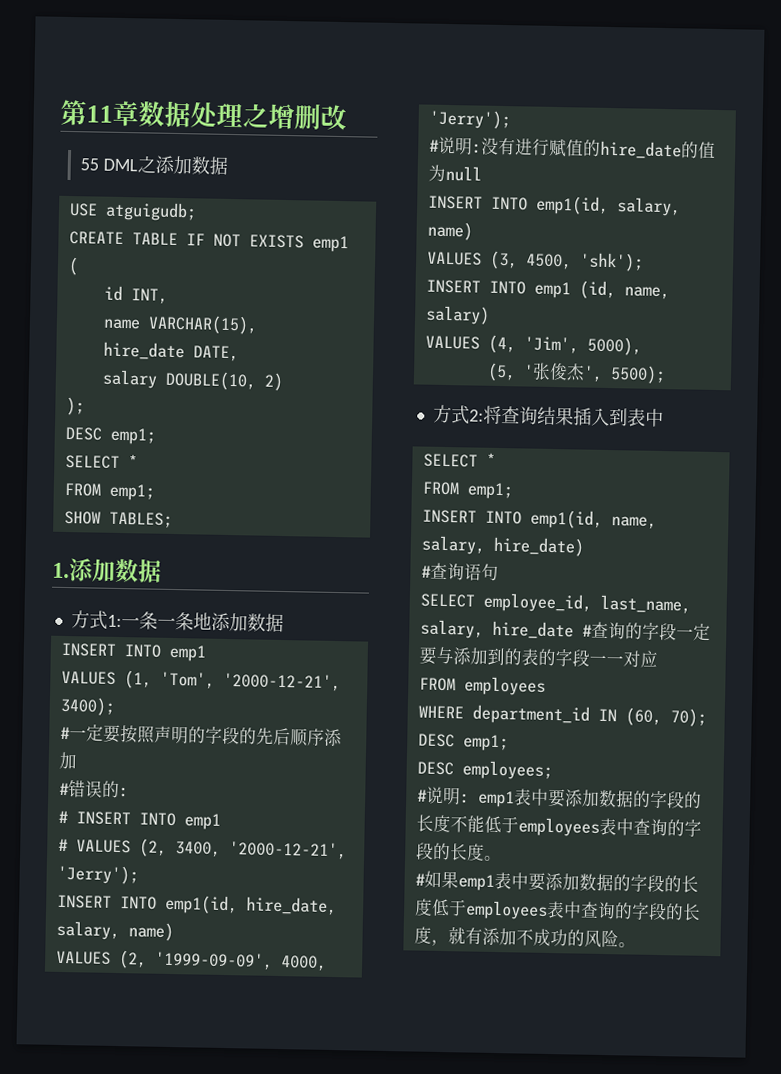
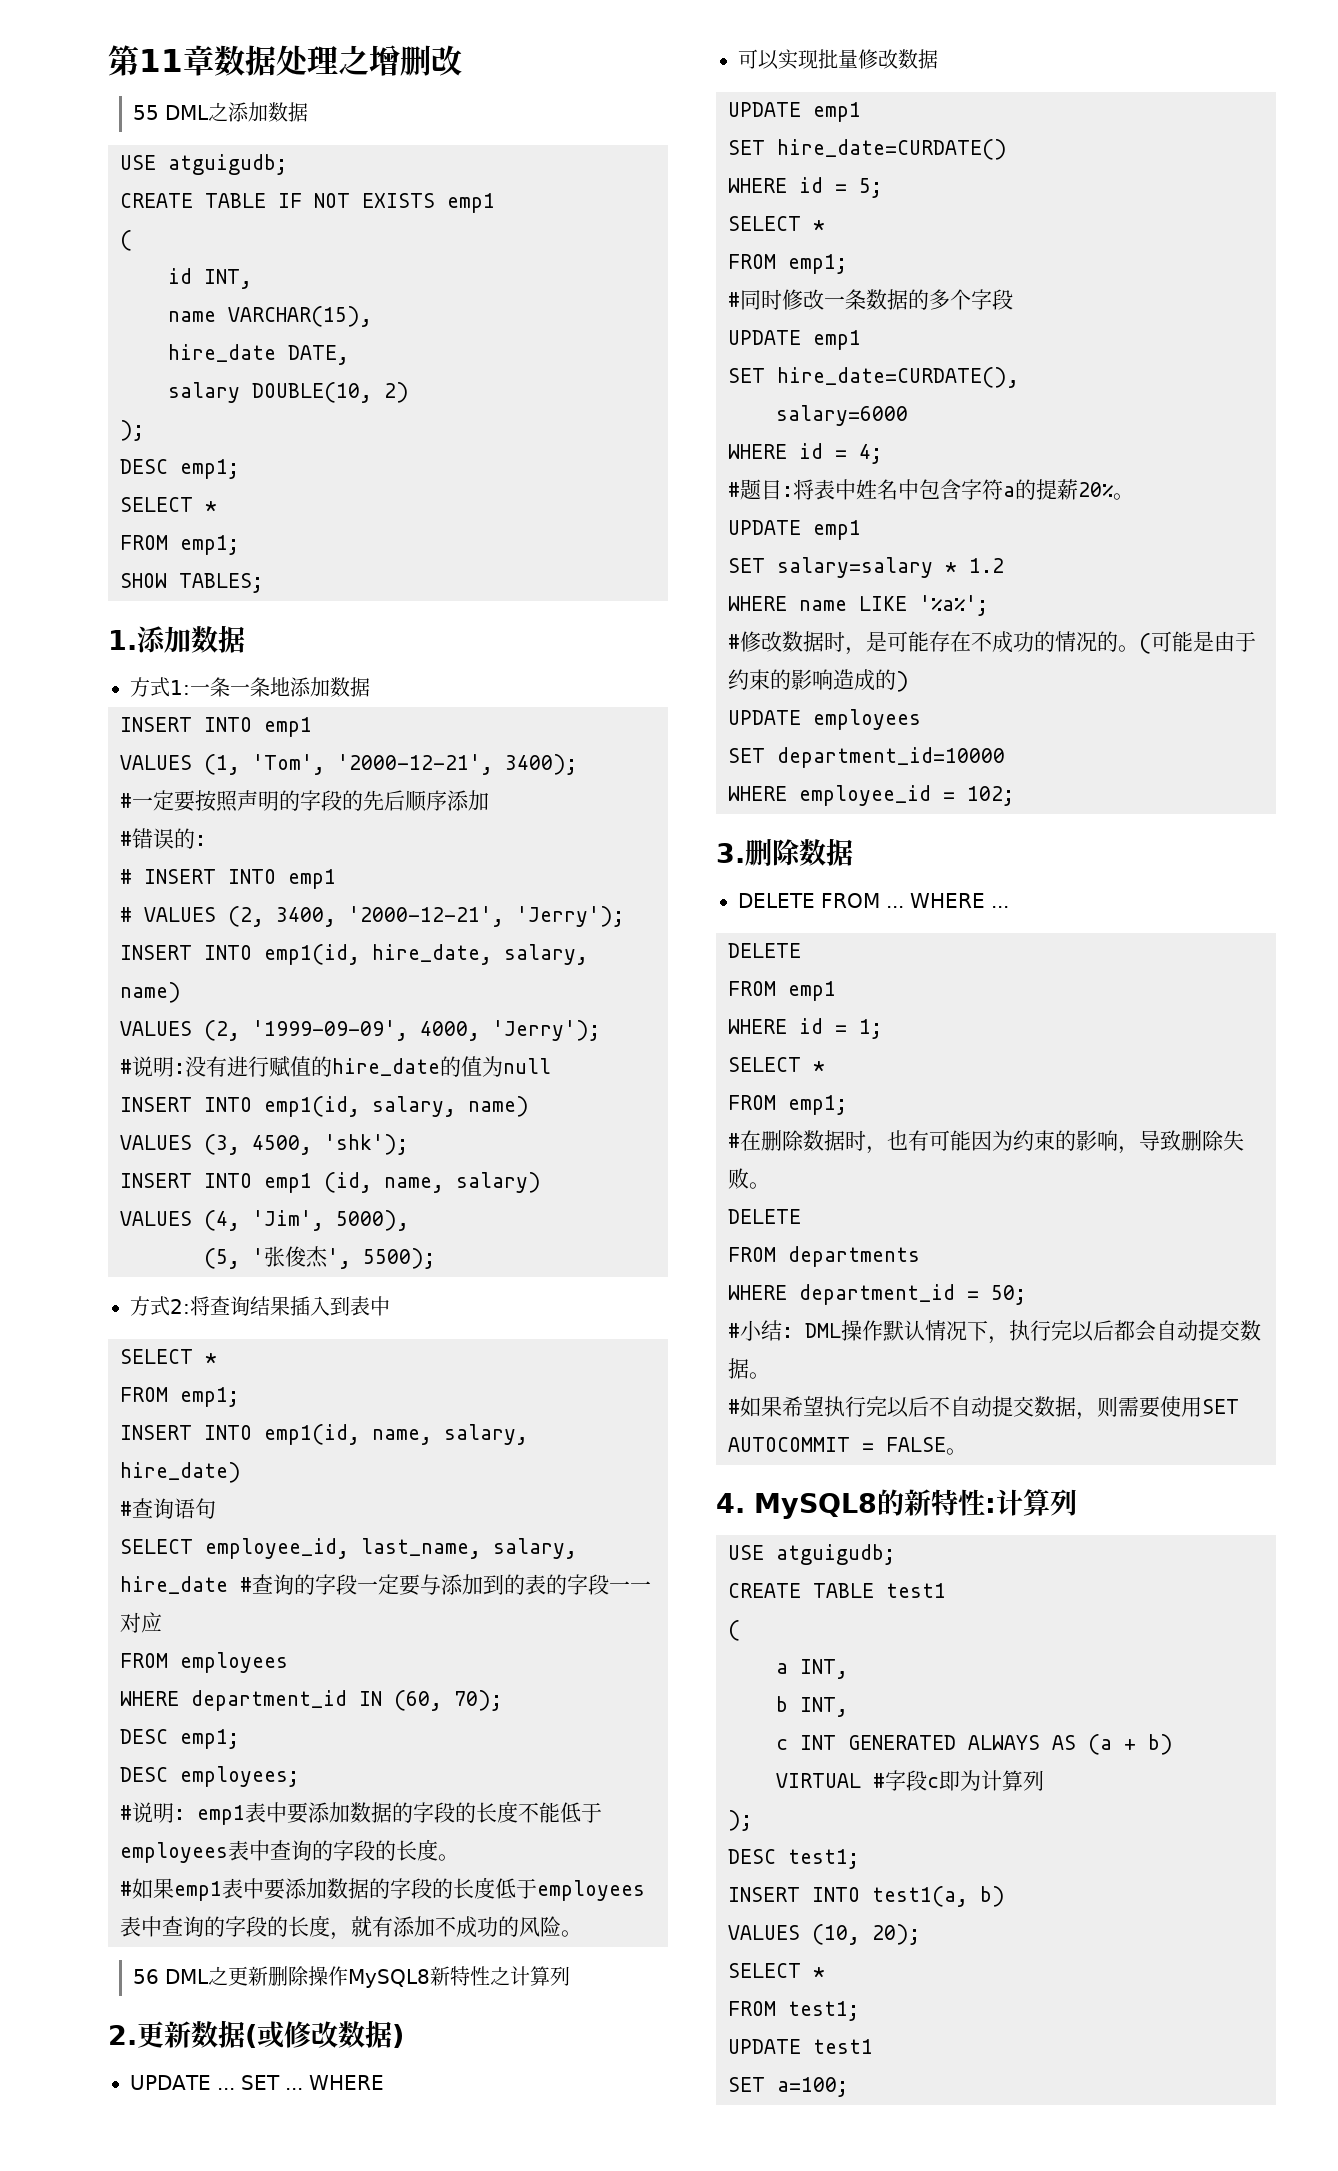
(636, 945) none -> [132,1966,570,1988] [108,2020,404,2049] [130,2075,384,2090] [738,49,938,70] [728,102,861,122] [728,139,1007,160] [728,177,882,198] [728,216,825,231] [728,254,847,274] [728,289,1013,310] [728,330,861,350] [728,367,1019,388] [776,405,908,426] [728,443,882,464] [728,479,1134,500] [728,520,861,540] [728,557,1004,578] [728,595,988,616] [728,631,1256,655] [728,669,909,692] [728,709,921,730] [728,747,1005,768] [728,785,1014,806] [716,838,853,866] [738,893,1009,908] [728,943,801,958] [728,981,836,1001] [728,1018,882,1039] [728,1057,825,1072] [728,1095,847,1115] [728,1130,1244,1154] [728,1168,770,1189] [728,1209,801,1224] [728,1246,920,1267] [728,1284,1026,1305] [728,1320,1261,1344] [728,1358,770,1379] [728,1396,1239,1420] [728,1437,967,1455] [716,1489,1077,1519] [728,1544,895,1565] [728,1583,946,1598] [728,1620,740,1641] [776,1659,848,1679] [776,1696,848,1717] [776,1734,1173,1755] [776,1770,1044,1791] [728,1810,752,1831] [728,1849,859,1869] [728,1886,1005,1907] [728,1924,920,1945] [728,1963,825,1978] [728,2001,859,2021] [728,2039,873,2054] [728,2077,848,2097] // 56 DML之更新删除操作MySQL8新特性之计算列 // 2.更新数据(或修改数据) // UPDATE ... SET ... WHERE // 可以实现批量修改数据 // UPDATE emp1 // SET hire_date=CURDATE() // WHERE id = 5; // SELECT * // FROM emp1; // #同时修改一条数据的多个字段 // UPDATE emp1 // SET hire_date=CURDATE(), // salary=6000 // WHERE id = 4; // #题目:将表中姓名中包含字符a的提薪20%。 // UPDATE emp1 // SET salary=salary * 1.2 // WHERE name LIKE '%a%'; // #修改数据时，是可能存在不成功的情况的。(可能是由于约束的影响造成的) // UPDATE employees // SET department_id=10000 // WHERE employee_id = 102; // 3.删除数据 // DELETE FROM ... WHERE ... // DELETE // FROM emp1 // WHERE id = 1; // SELECT * // FROM emp1; // #在删除数据时，也有可能因为约束的影响，导致删除失败。 // DELETE // FROM departments // WHERE department_id = 50; // #小结: DML操作默认情况下，执行完以后都会自动提交数据。 // #如果希望执行完以后不自动提交数据，则需要使用SET AUTOCOMMIT = FALSE。 // 4. MySQL8的新特性:计算列 // USE atguigudb; // CREATE TABLE test1 // ( // a INT, // b INT, // c INT GENERATED ALWAYS AS (a + b) VIRTUAL #字段c即为计算列 // ); // DESC test1; // INSERT INTO test1(a, b) // VALUES (10, 20); // SELECT * // FROM test1; // UPDATE test1 // SET a=100;

